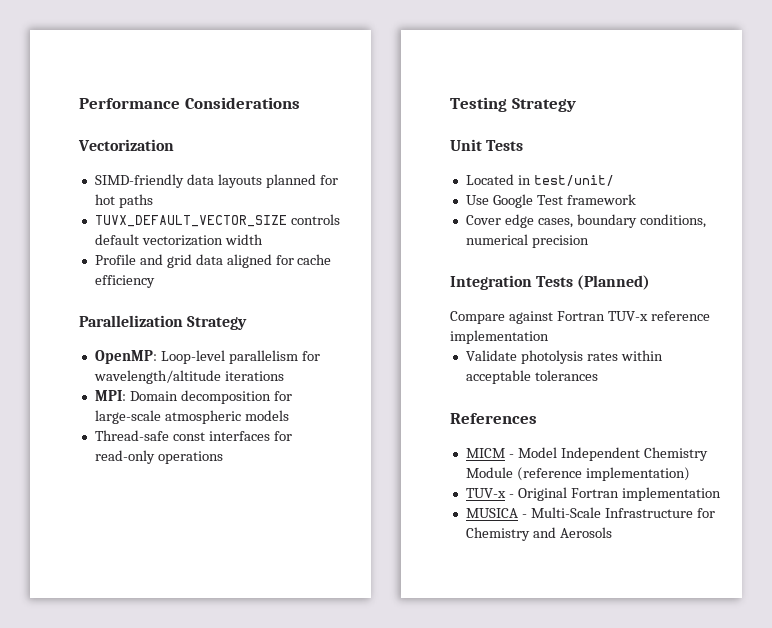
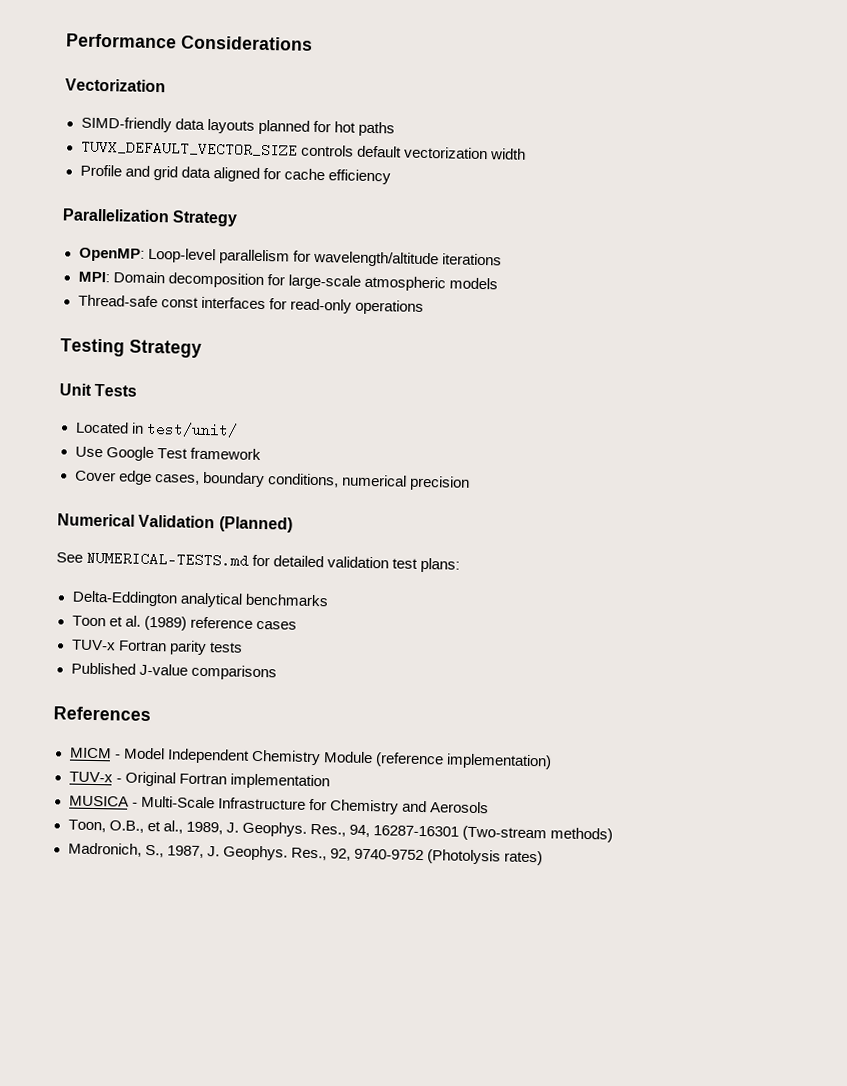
[450,275,574,290] Integration Tests -> [57,513,216,529] Numerical Validation
[450,311,710,324] [450,330,549,344] [465,350,663,364] [465,370,598,384] Compare against Fortran TUV-x reference implementation // Validate photolysis rates within acceptable tolerances -> [56,550,461,573] [71,590,329,608] [71,615,297,631] [70,639,243,656] [70,662,277,681] See NUMERICAL-TESTS.md for detailed validation test plans: // Delta-Eddington analytical benchmarks // Toon et al. (1989) reference cases // TUV-x Fortran parity tests // Published J-value comparisons
(612, 532) none -> [67,819,614,843] [67,842,543,866] // Toon, O.B., et al., 1989, J. Geophys. Res., 94, 16287-16301 (Two-stream methods) // Madronich, S., 1987, J. Geophys. Res., 92, 9740-9752 (Photolysis rates)

